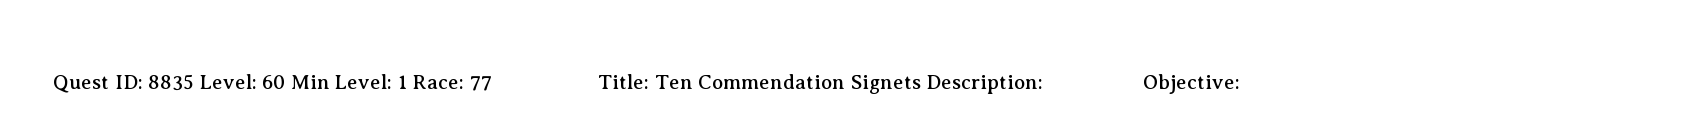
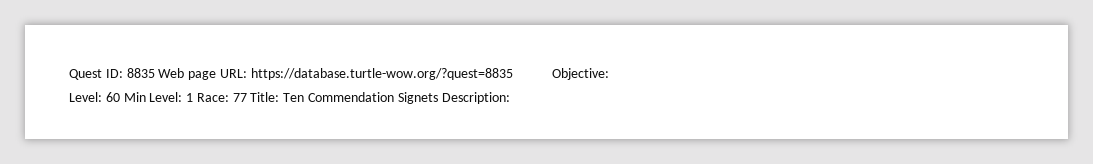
(195, 82) none -> [158,68,513,80] Web page URL: https://database.turtle-wow.org/?quest=8835

